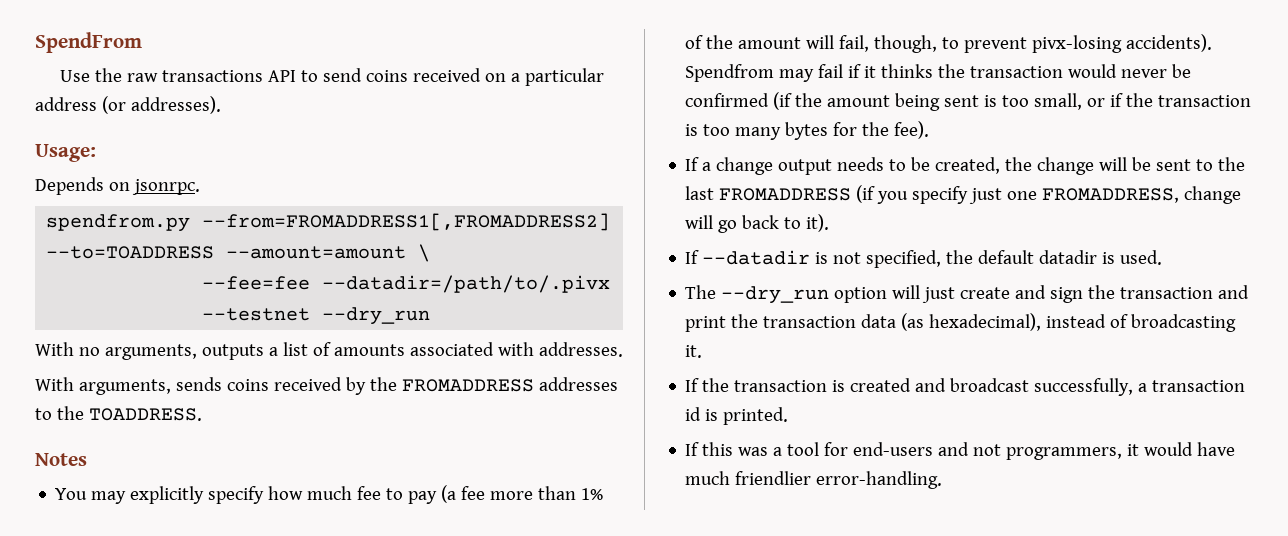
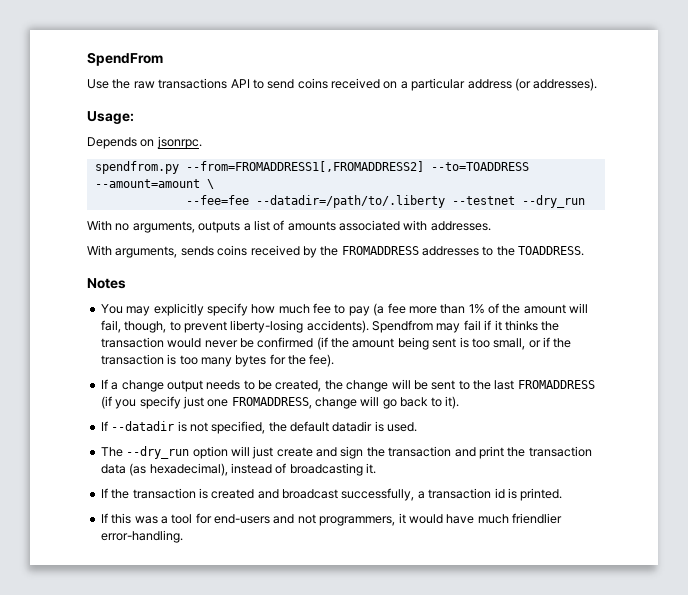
[322,275,611,293] --datadir=/path/to/.pivx -> [255,195,445,208] --datadir=/path/to/.liberty
[1032,35,1123,53] pivx-losing -> [230,320,304,333] liberty-losing

